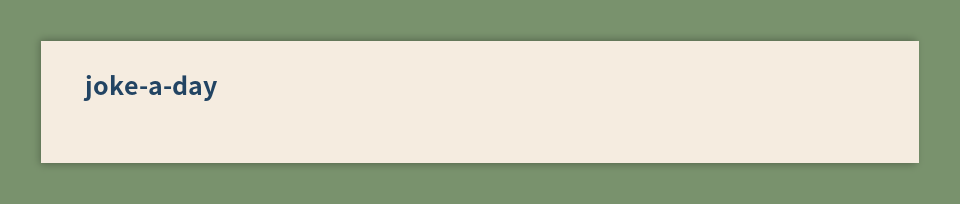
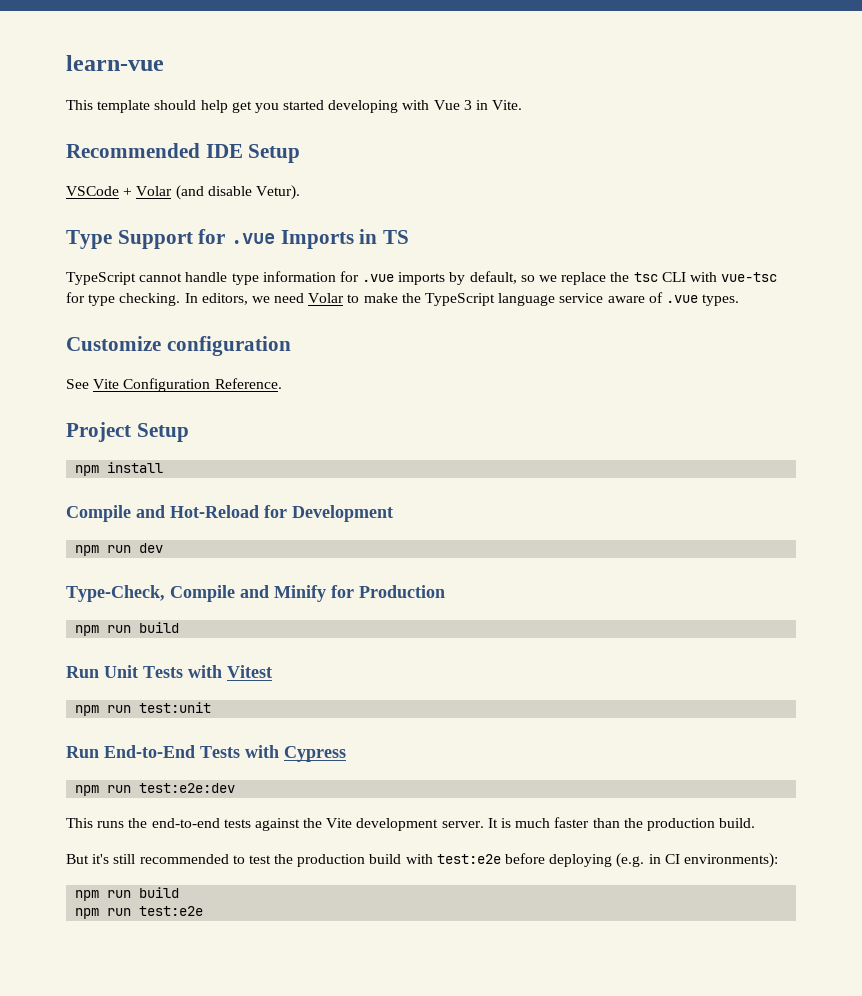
[83,75,218,101] joke-a-day -> [66,55,164,71] [66,100,523,113] [66,143,301,163] [66,185,300,200] [66,229,410,249] [66,271,778,285] [66,292,740,306] [66,336,291,356] [66,378,282,392] [66,422,189,442] [75,462,164,476] [66,505,393,522] [75,543,164,556] [66,585,445,602] [75,622,180,636] [66,665,272,678] [75,702,212,716] [66,745,346,762] [75,783,236,796] [66,817,756,831] [66,853,778,868] [75,887,180,901] [75,906,204,919] learn-vue // This template should help get you started developing with Vue 3 in Vite. // Recommended IDE Setup // VSCode + Volar (and disable Vetur). // Type Support for .vue Imports in TS // TypeScript cannot handle type information for .vue imports by default, so we replace the tsc CLI with vue-tsc for type checking. In editors, we need Volar to make the TypeScript language service aware of .vue types. // Customize configuration // See Vite Configuration Reference. // Project Setup // npm install // Compile and Hot-Reload for Development // npm run dev // Type-Check, Compile and Minify for Production // npm run build // Run Unit Tests with Vitest // npm run test:unit // Run End-to-End Tests with Cypress // npm run test:e2e:dev // This runs the end-to-end tests against the Vite development server. It is much faster than the production build. // But it's still recommended to test the production build with test:e2e before deploying (e.g. in CI environments): // npm run build // npm run test:e2e

